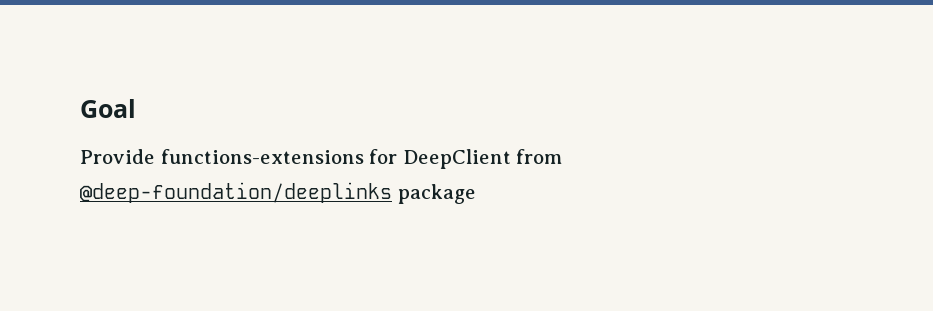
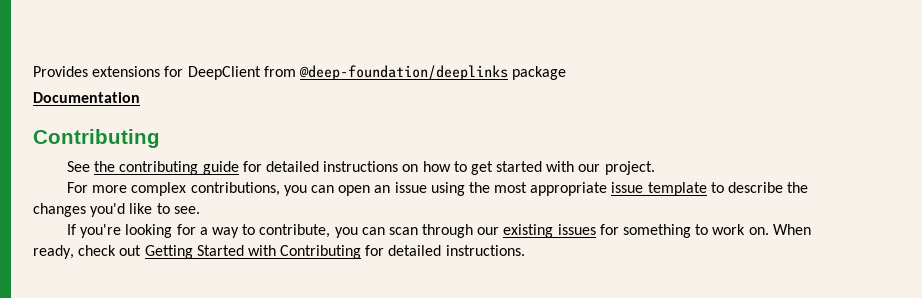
[80,99,136,118] [80,149,364,164] Goal // Provide functions-extensions -> [33,66,161,77] Provides extensions
(476, 194) none -> [33,92,140,103] [33,129,160,148] [67,161,655,175] [67,182,809,196] [33,203,200,217] [67,224,811,238] [33,245,525,259] // Documentation // Contributing // See the contributing guide for detailed instructions on how to get started with our project. // For more complex contributions, you can open an issue using the most appropriate issue template to describe the changes you'd like to see. // If you're looking for a way to contribute, you can scan through our existing issues for something to work on. When ready, check out Getting Started with Contributing for detailed instructions.

